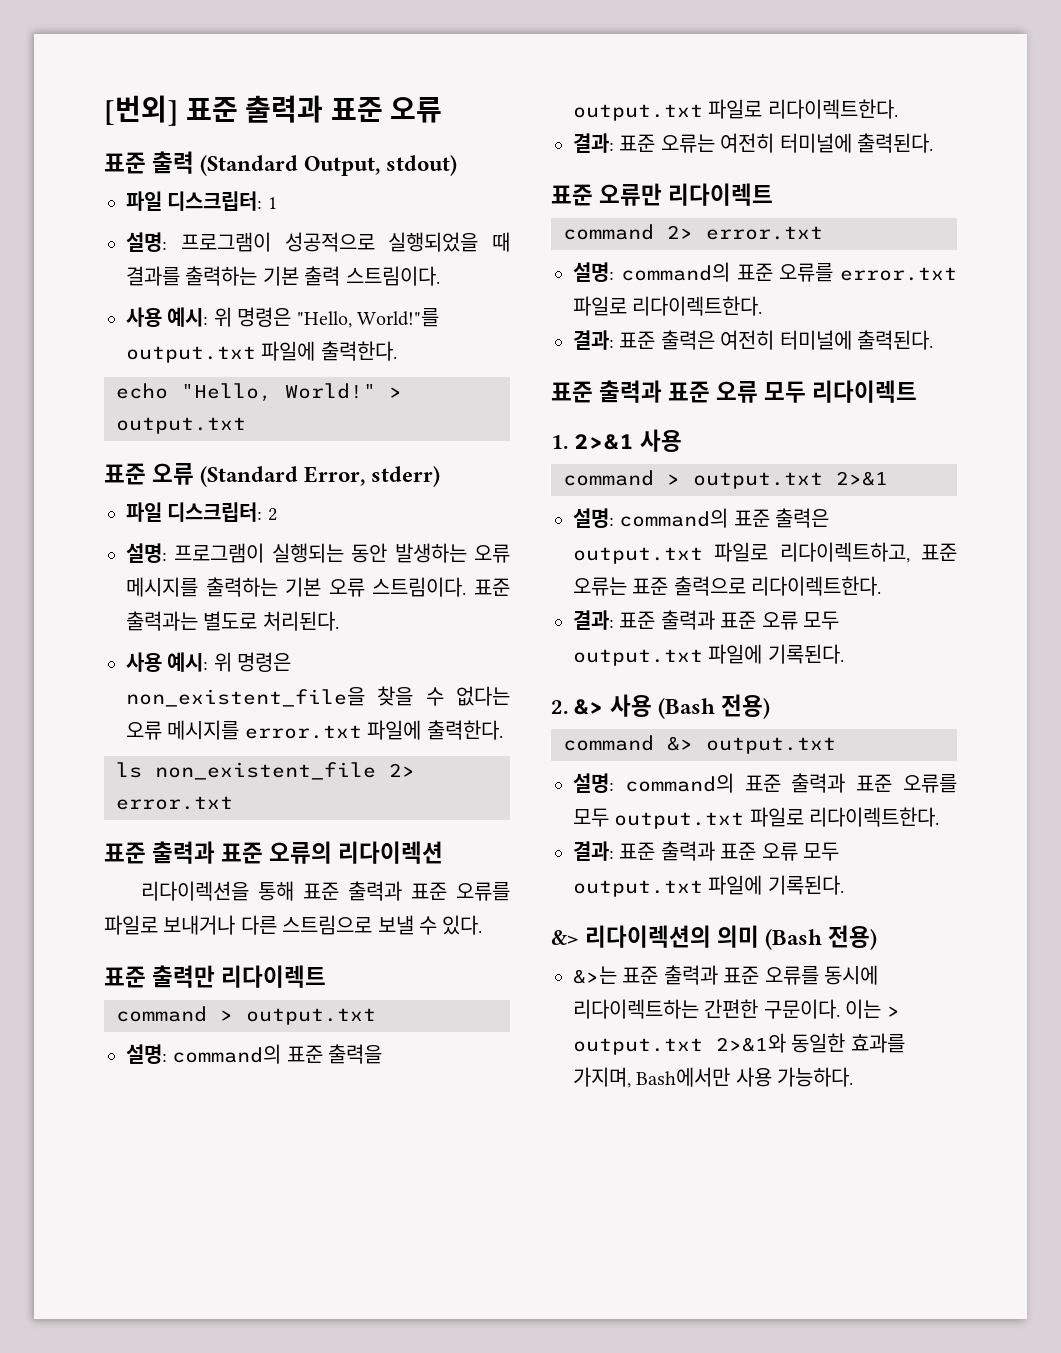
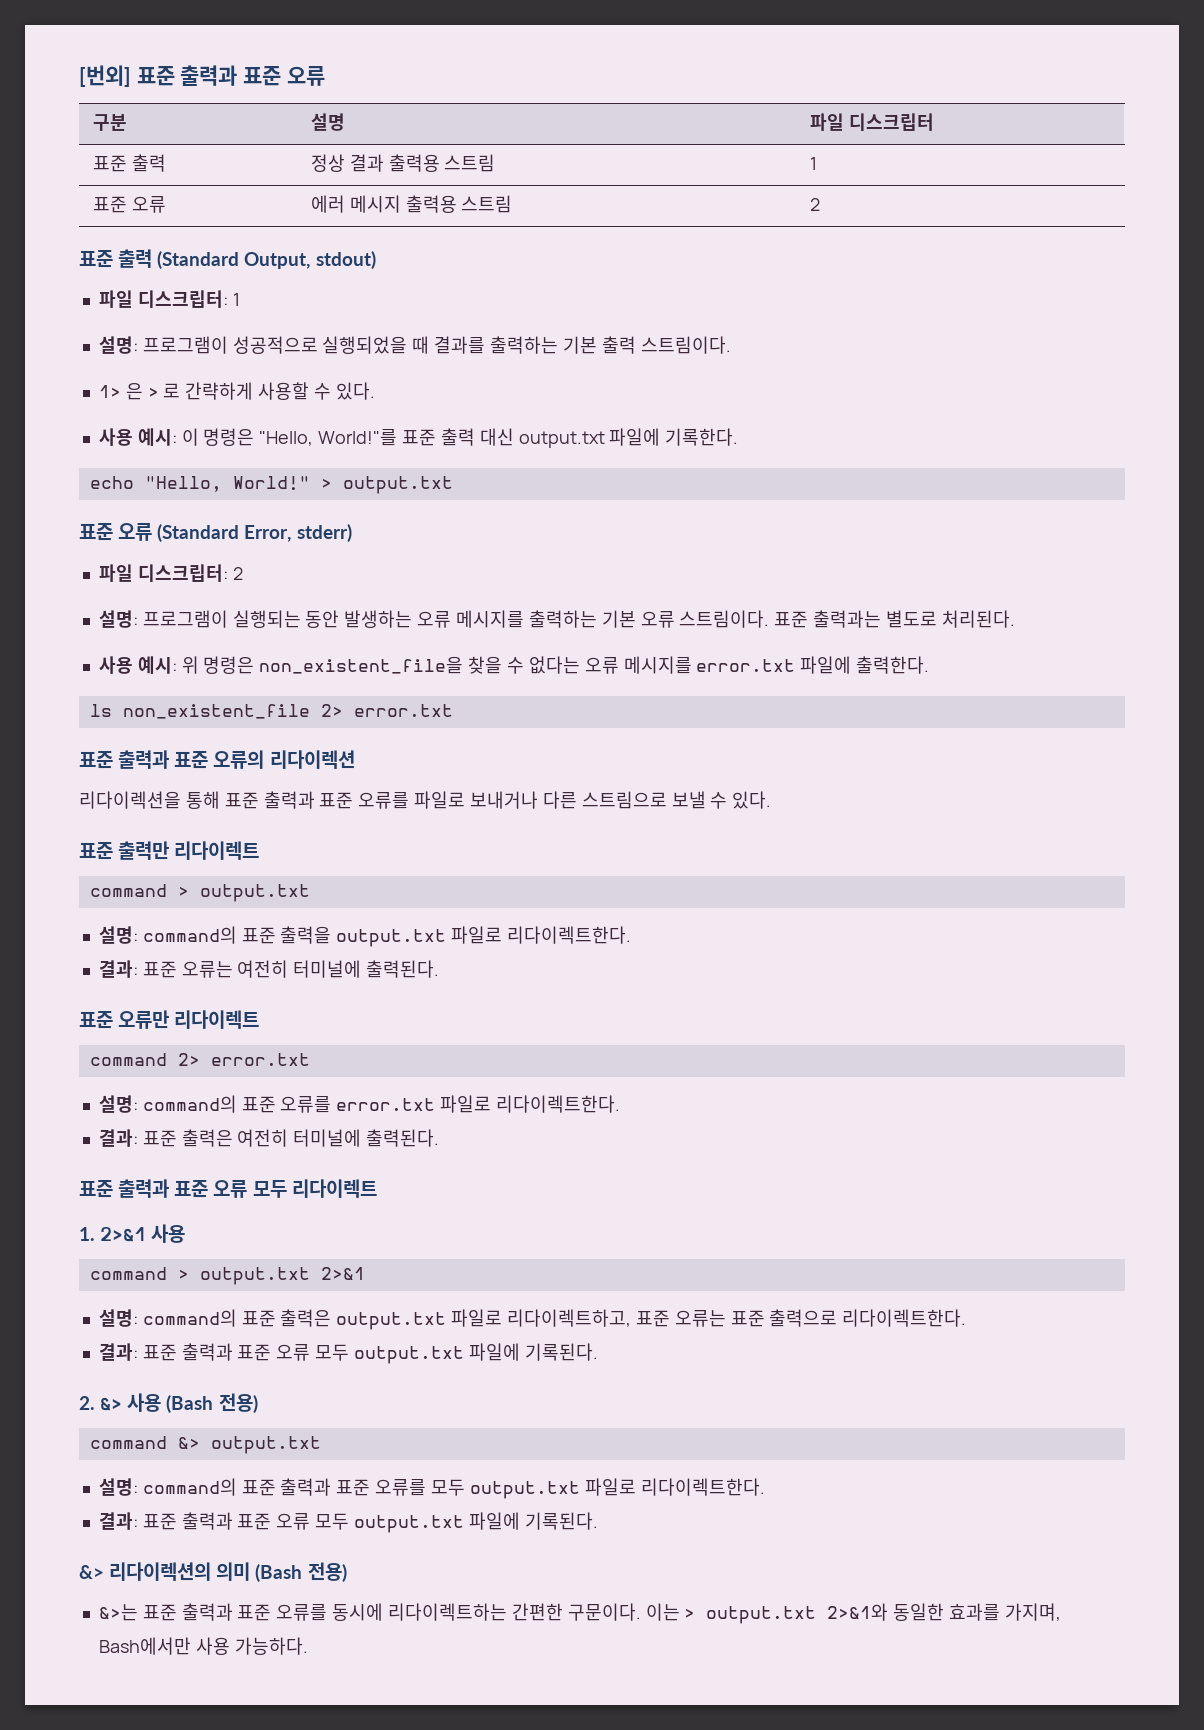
(443, 110) none -> [92,114,127,131] [310,113,345,131] [809,113,934,131] [92,154,166,172] [310,154,496,172] [809,157,817,170] [92,196,166,213] [310,195,513,213] [809,198,820,211] // 구분 | 설명 | 파일 디스크립터 // 표준 출력 | 정상 결과 출력용 스트림 | 1 // 표준 오류 | 에러 메시지 출력용 스트림 | 2
[126,307,232,327] // 사용 예시: 위 -> [98,382,375,400] [98,428,199,446] // 1> 은 > 로 간략하게 사용할 수 있다. // 사용 예시: 이
[126,341,397,363] output.txt 파일에 출력한다. -> [401,428,739,448] 표준 출력 대신 output.txt 파일에 기록한다.

